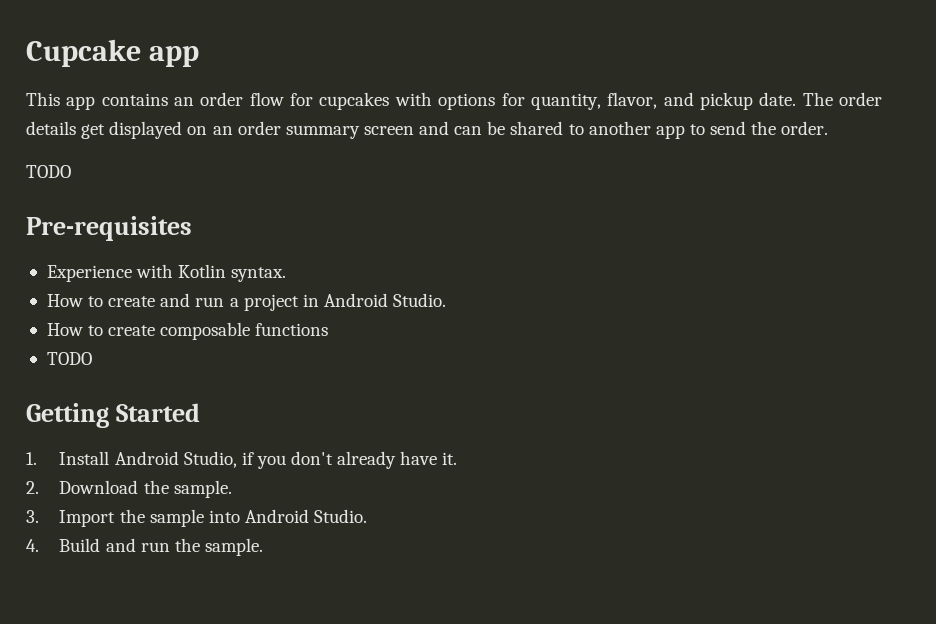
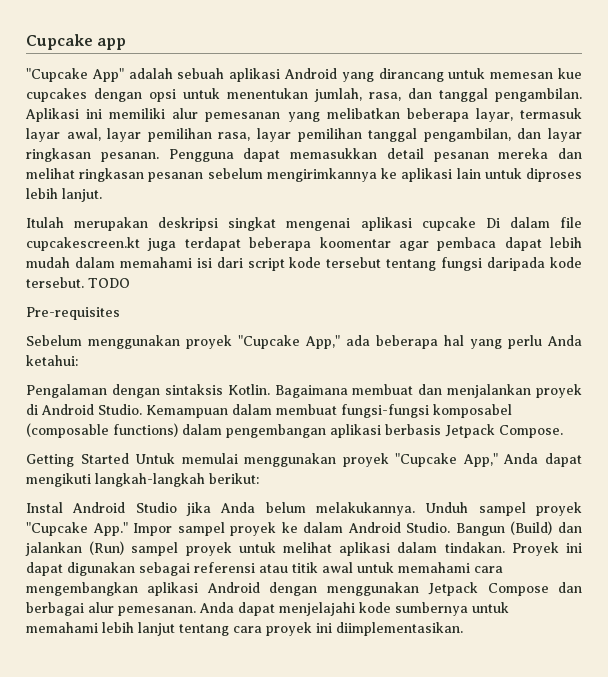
[26,92,883,110] [26,121,829,139] [26,165,71,178] [26,216,192,241] [46,264,287,282] [46,293,447,311] [46,322,329,340] [46,352,92,365] [26,403,200,428] [26,451,458,469] [26,480,232,498] [26,509,368,527] [26,538,263,556] This app contains an order flow for cupcakes with options for quantity, flavor, and pickup date. The order details get displayed on an order summary screen and can be shared to another app to send the order. // TODO // Pre-requisites // Experience with Kotlin syntax. // How to create and run a project in Android Studio. // How to create composable functions // TODO // Getting Started // 1. Install Android Studio, if you don't already have it. // 2. Download the sample. // 3. Import the sample into Android Studio. // 4. Build and run the sample. -> [26,68,582,82] [26,88,582,102] [25,108,582,122] [26,128,583,142] [26,148,582,162] [26,168,582,182] [26,188,102,202] [26,217,582,231] [26,237,582,251] [26,257,583,271] [26,277,130,288] [26,307,120,320] [26,335,582,349] [26,355,78,366] [26,384,582,398] [26,404,512,418] [26,423,563,438] [26,453,582,467] [26,473,259,487] [26,502,582,516] [26,521,582,536] [25,541,582,556] [26,562,503,576] [26,582,583,596] [26,602,509,616] [26,622,463,636] "Cupcake App" adalah sebuah aplikasi Android yang dirancang untuk memesan kue cupcakes dengan opsi untuk menentukan jumlah, rasa, dan tanggal pengambilan. Aplikasi ini memiliki alur pemesanan yang melibatkan beberapa layar, termasuk layar awal, layar pemilihan rasa, layar pemilihan tanggal pengambilan, dan layar ringkasan pesanan. Pengguna dapat memasukkan detail pesanan mereka dan melihat ringkasan pesanan sebelum mengirimkannya ke aplikasi lain untuk diproses lebih lanjut. // Itulah merupakan deskripsi singkat mengenai aplikasi cupcake Di dalam file cupcakescreen.kt juga terdapat beberapa koomentar agar pembaca dapat lebih mudah dalam memahami isi dari script kode tersebut tentang fungsi daripada kode tersebut. TODO // Pre-requisites // Sebelum menggunakan proyek "Cupcake App," ada beberapa hal yang perlu Anda ketahui: // Pengalaman dengan sintaksis Kotlin. Bagaimana membuat dan menjalankan proyek di Android Studio. Kemampuan dalam membuat fungsi-fungsi komposabel (composable functions) dalam pengembangan aplikasi berbasis Jetpack Compose. // Getting Started Untuk memulai menggunakan proyek "Cupcake App," Anda dapat mengikuti langkah-langkah berikut: // Instal Android Studio jika Anda belum melakukannya. Unduh sampel proyek "Cupcake App." Impor sampel proyek ke dalam Android Studio. Bangun (Build) dan jalankan (Run) sampel proyek untuk melihat aplikasi dalam tindakan. Proyek ini dapat digunakan sebagai referensi atau titik awal untuk memahami cara mengembangkan aplikasi Android dengan menggunakan Jetpack Compose dan berbagai alur pemesanan. Anda dapat menjelajahi kode sumbernya untuk memahami lebih lanjut tentang cara proyek ini diimplementasikan.

